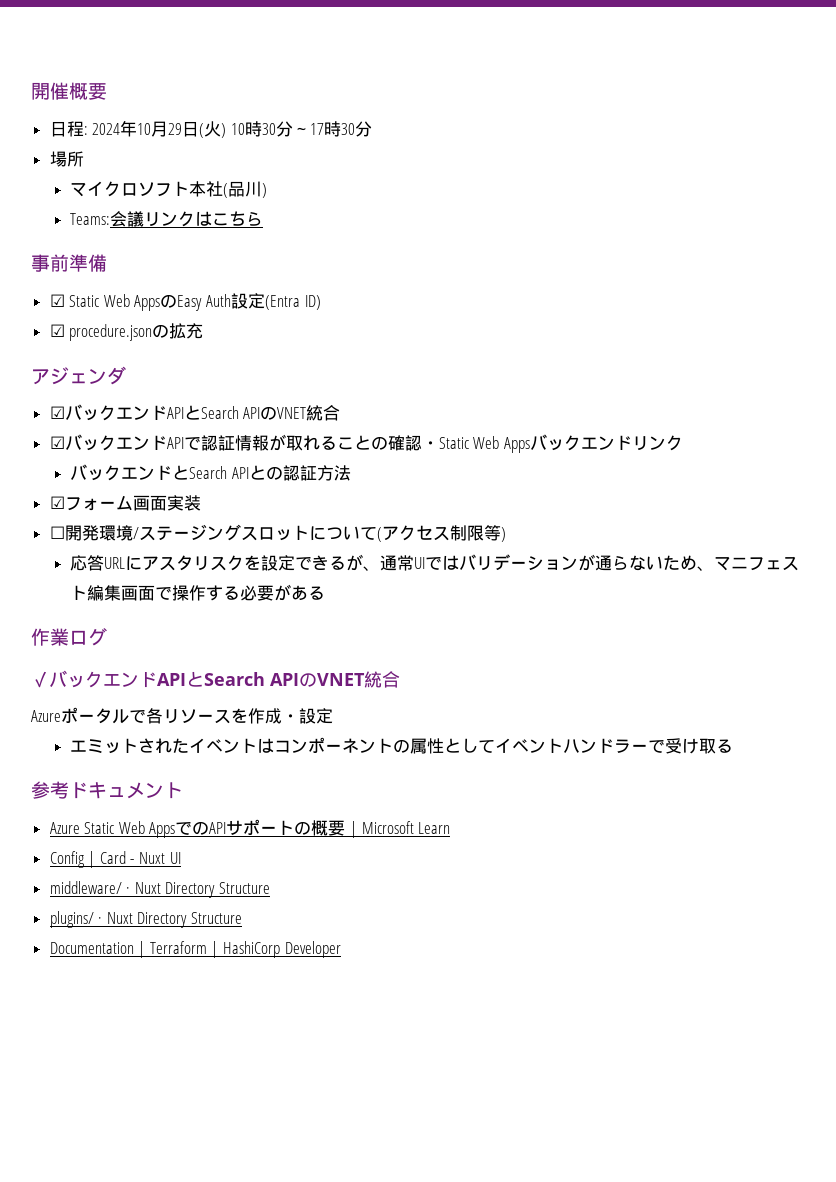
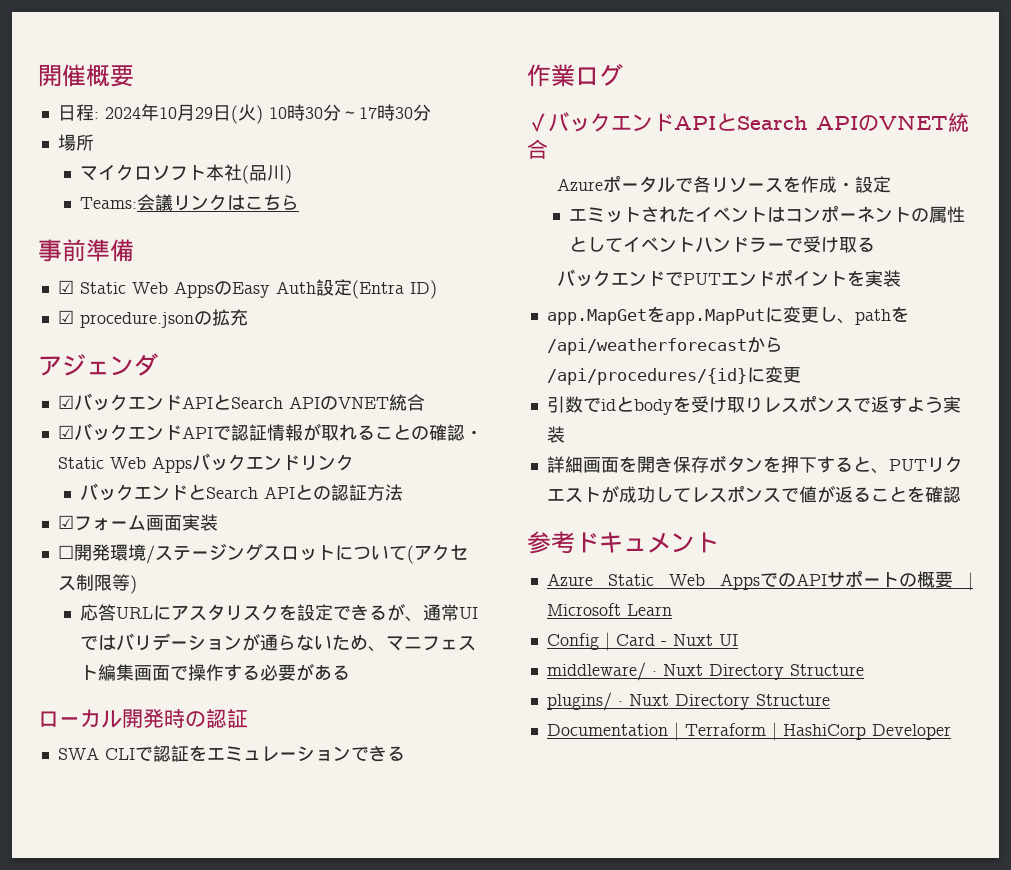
(326, 593) none -> [38,708,248,728] [57,745,405,762] // ローカル開発時の認証 // SWA CLIで認証をエミュレーションできる
(734, 746) none -> [556,269,901,287] [546,306,909,325] [546,336,783,355] [546,366,801,385] [546,395,961,415] [546,426,565,443] [546,455,963,474] [546,485,961,503] // バックエンドでPUTエンドポイントを実装 // app.MapGetをapp.MapPutに変更し、pathを/api/weatherforecastから/api/procedures/{id}に変更 // 引数でidとbodyを受け取りレスポンスで返すよう実装 // 詳細画面を開き保存ボタンを押下すると、PUTリクエストが成功してレスポンスで値が返ることを確認

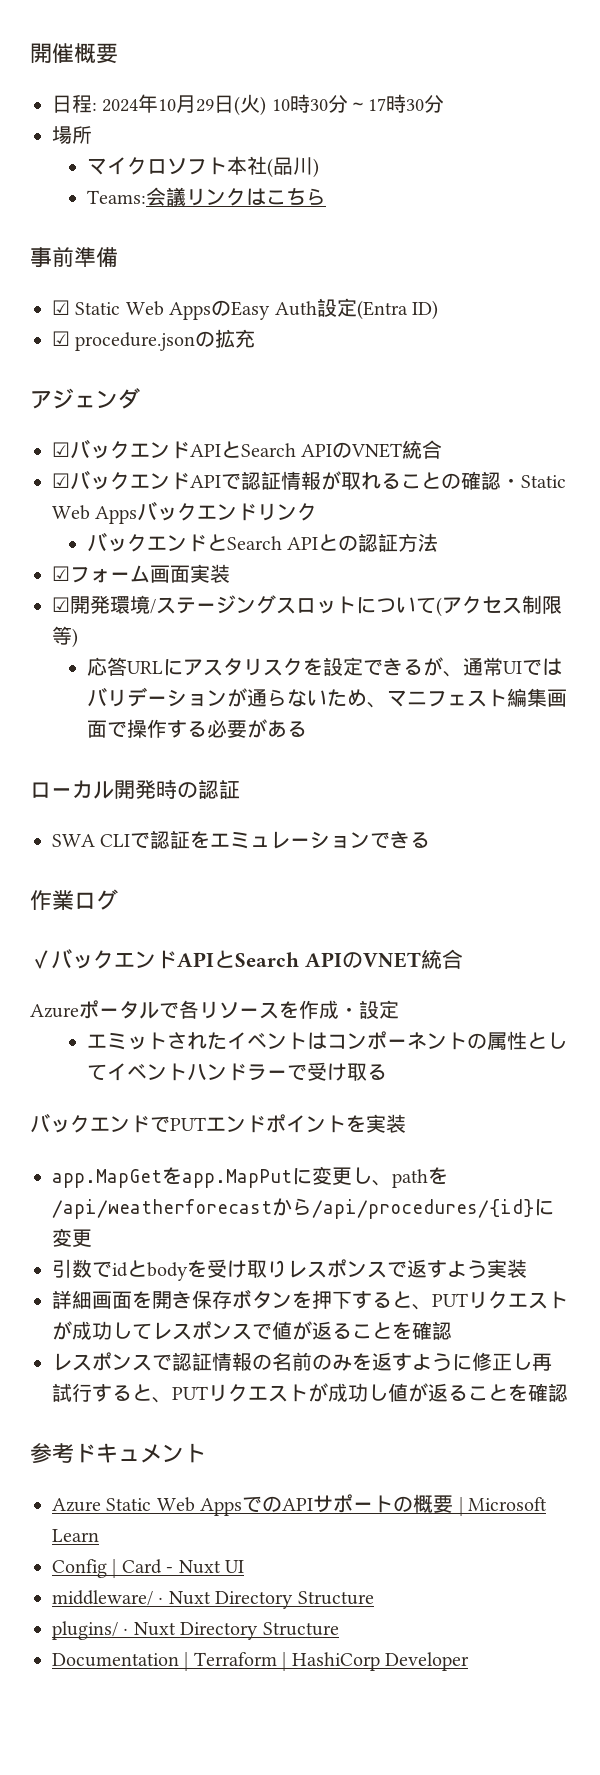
[57,545,74,559] ☐ -> [52,597,70,612] ☑
(961, 494) none -> [52,1352,552,1372] [52,1383,568,1403] // レスポンスで認証情報の名前のみを返すように修正し再試行すると、PUTリクエストが成功し値が返ることを確認

